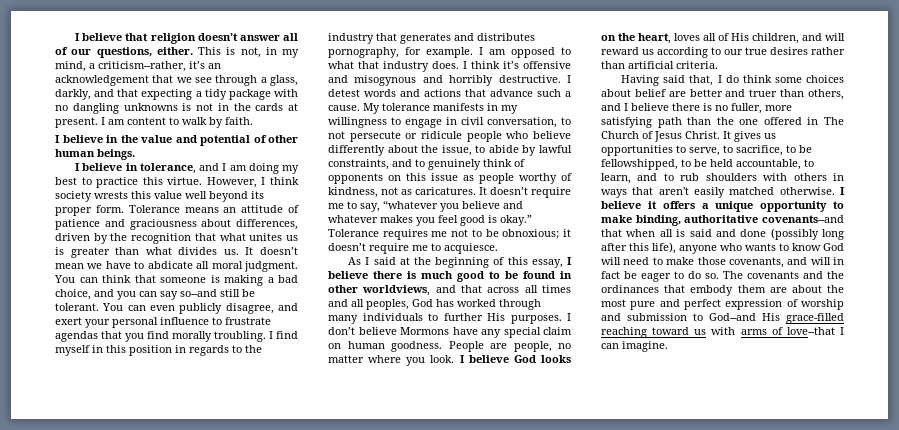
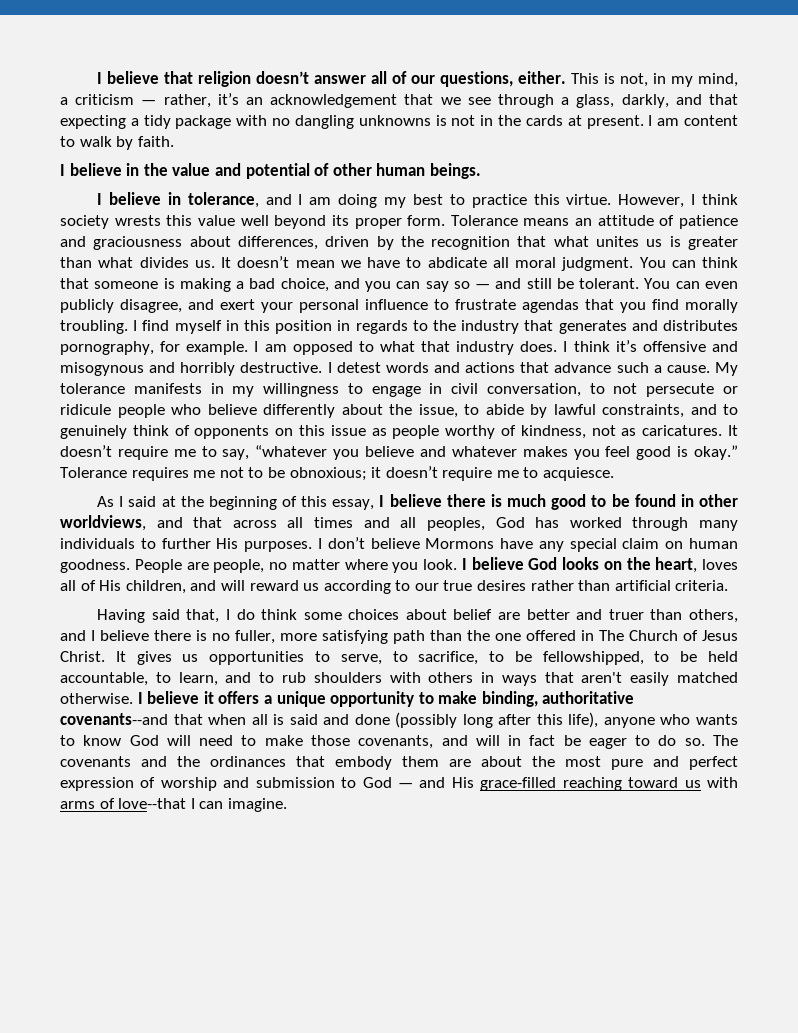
[98,61,186,72] criticism--rather, -> [75,94,211,108] criticism — rather,
[180,289,217,297] so--and -> [453,278,522,289] so — and
[709,313,756,321] God--and -> [362,777,446,788] God — and

